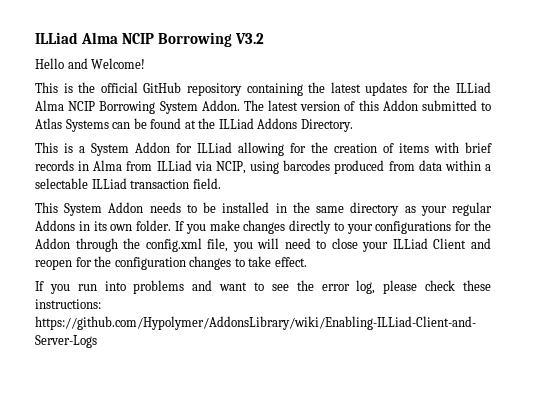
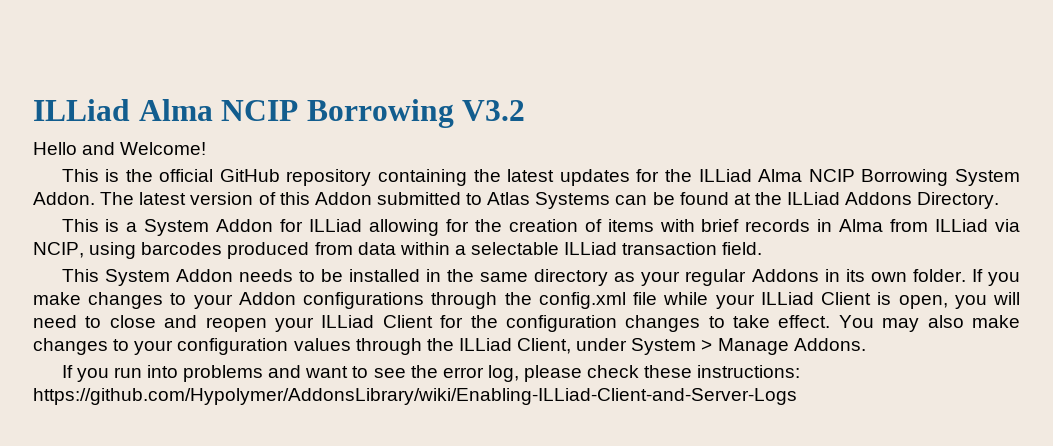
[289,220,491,234] [35,238,229,252] directly to your configurations for the Addon through the config.xml file, -> [170,292,948,309] to your Addon configurations through the config.xml file while your ILLiad Client is open,
[362,238,492,252] [35,259,72,270] your ILLiad Client and reopen -> [164,315,433,332] and reopen your ILLiad Client
(307, 262) none -> [838,315,1021,332] [33,338,866,355] You may also make changes to your configuration values through the ILLiad Client, under System > Manage Addons.

